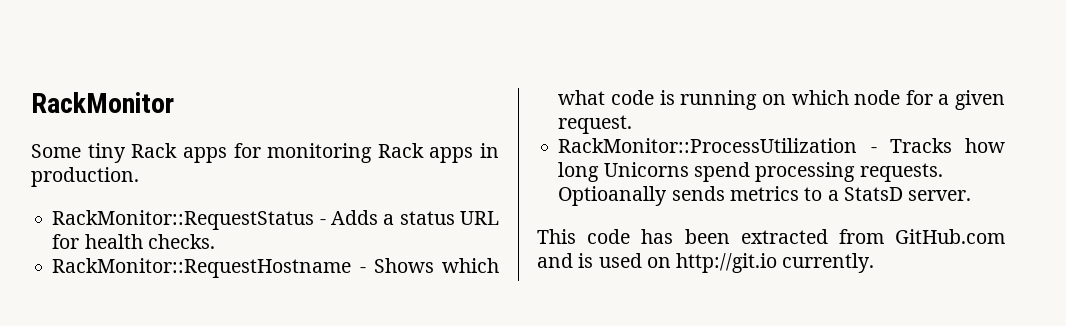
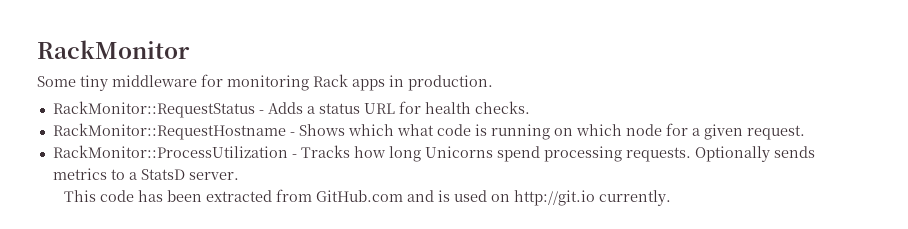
[131,143,227,163] Rack apps -> [112,75,197,87] middleware
[558,186,668,206] Optioanally -> [694,146,770,162] Optionally

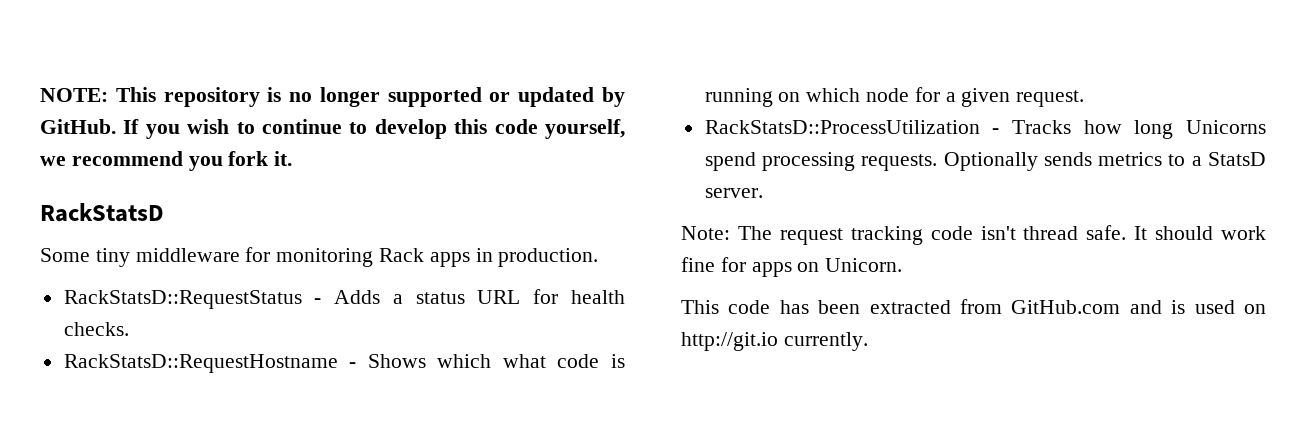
[37,40,190,59] RackMonitor -> [40,87,625,107] [40,119,625,139] [40,151,293,171] [40,203,164,222] NOTE: This repository is no longer supported or updated by GitHub. If you wish to continue to develop this code yourself, we recommend you fork it. // RackStatsD
[52,101,255,118] RackMonitor::RequestStatus -> [63,290,302,309] RackStatsD::RequestStatus
[52,123,286,140] RackMonitor::RequestHostname -> [63,354,338,373] RackStatsD::RequestHostname
[52,145,288,158] RackMonitor::ProcessUtilization -> [704,120,980,134] RackStatsD::ProcessUtilization
(239, 176) none -> [681,225,1266,245] [681,257,903,277] // Note: The request tracking code isn't thread safe. It should work fine for apps on Unicorn.

